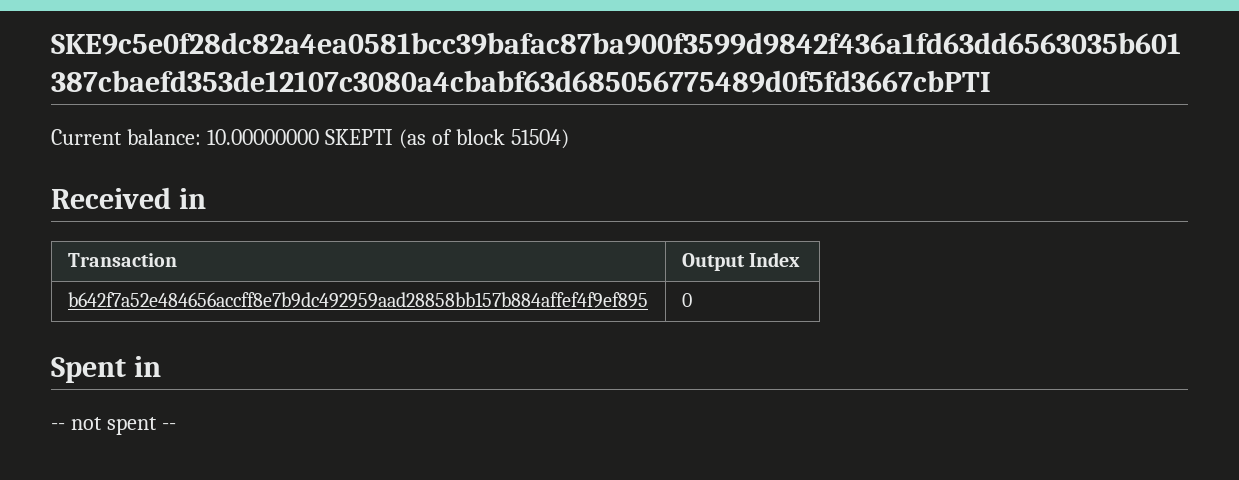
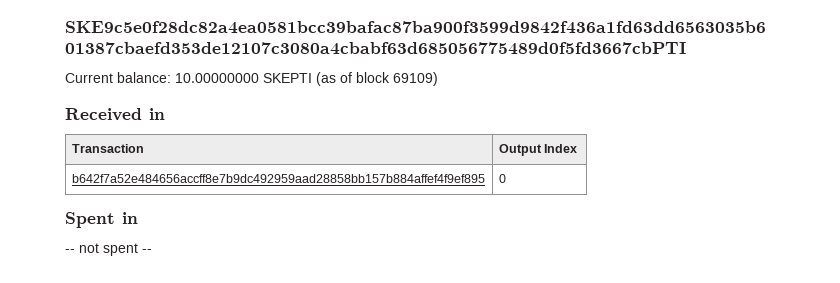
[510,129,569,149] 51504) -> [393,72,438,86] 69109)

